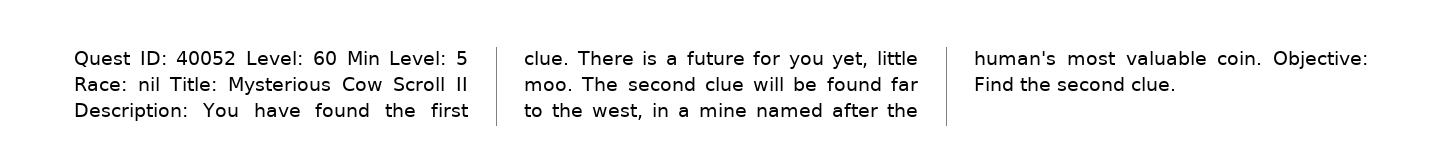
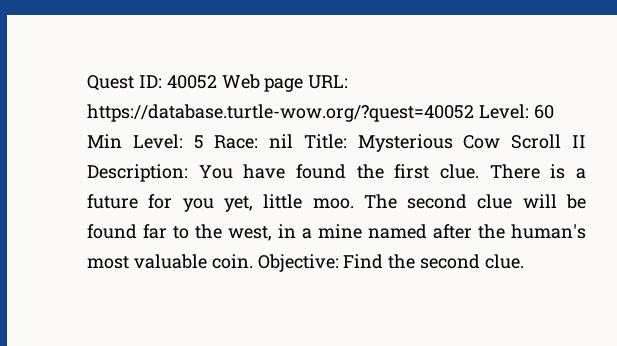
(237, 58) none -> [221,74,349,92] [87,104,474,122] Web page URL: https://database.turtle-wow.org/?quest=40052

